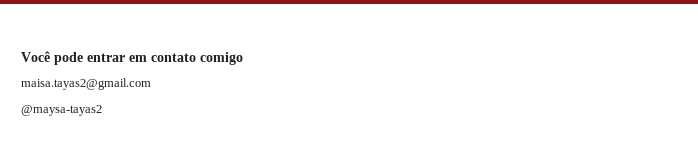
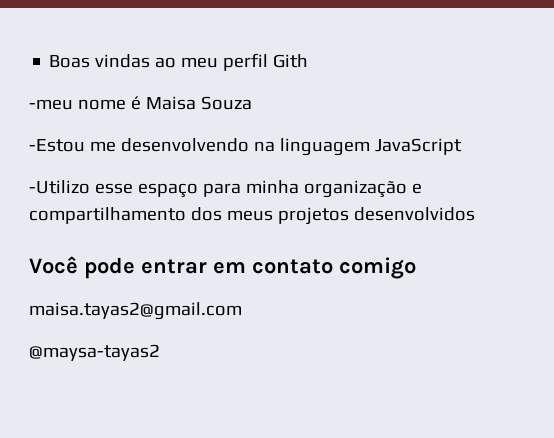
(21, 56) none -> [49,53,309,71] [29,96,252,110] [29,138,462,156] [29,180,422,198] [29,207,475,225] Boas vindas ao meu perfil Gith // -meu nome é Maisa Souza // -Estou me desenvolvendo na linguagem JavaScript // -Utilizo esse espaço para minha organização e compartilhamento dos meus projetos desenvolvidos //

